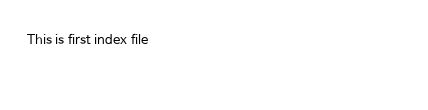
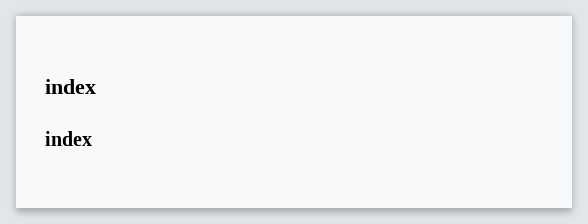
[27,33,148,45] This is first index file -> [45,79,96,94] [45,131,92,146] index // index

